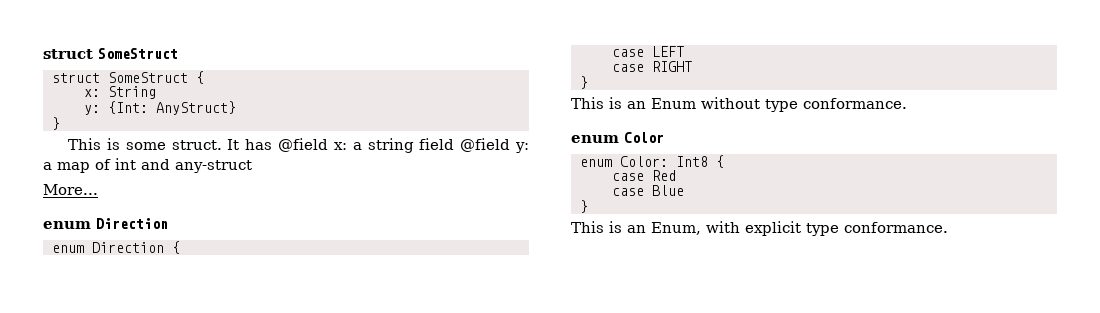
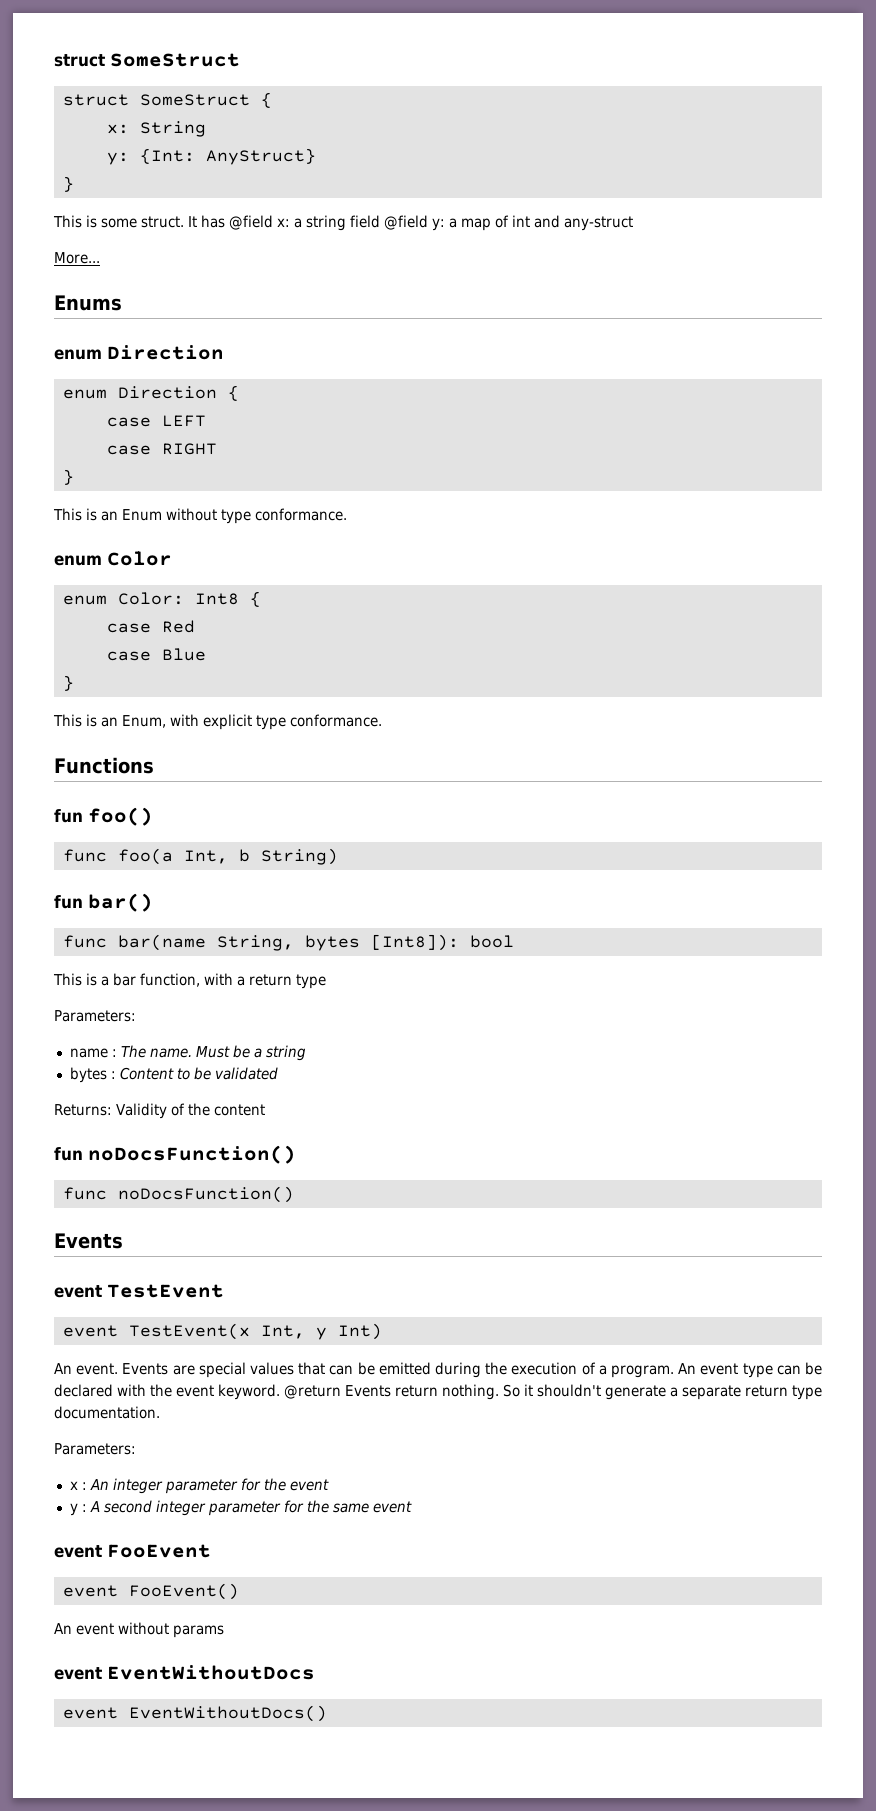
(98, 189) none -> [54,295,122,311] // Enums
(948, 227) none -> [54,757,154,774] [54,807,153,826] [62,848,338,865] [54,893,153,912] [62,934,514,951] [53,973,326,989] [54,1010,136,1022] [69,1045,306,1061] [69,1067,278,1083] [54,1103,265,1119] [54,1145,296,1164] [62,1186,294,1203] [54,1233,123,1249] [54,1284,224,1298] [62,1323,382,1340] [54,1362,823,1378] [54,1384,822,1400] [54,1406,160,1419] [54,1443,136,1455] [69,1478,329,1494] [69,1500,412,1516] [54,1544,211,1558] [62,1583,239,1600] [54,1622,224,1638] [54,1665,315,1680] [62,1705,327,1722] // Functions // fun foo() // func foo(a Int, b String) // fun bar() // func bar(name String, bytes [Int8]): bool // This is a bar function, with a return type // Parameters: // name : The name. Must be a string // bytes : Content to be validated // Returns: Validity of the content // fun noDocsFunction() // func noDocsFunction() // Events // event TestEvent // event TestEvent(x Int, y Int) // An event. Events are special values that can be emitted during the execution of a program. An event type can be declared with the event keyword. @return Events return nothing. So it shouldn't generate a separate return type documentation. // Parameters: // x : An integer parameter for the event // y : A second integer parameter for the same event // event FooEvent // event FooEvent() // An event without params // event EventWithoutDocs // event EventWithoutDocs()

